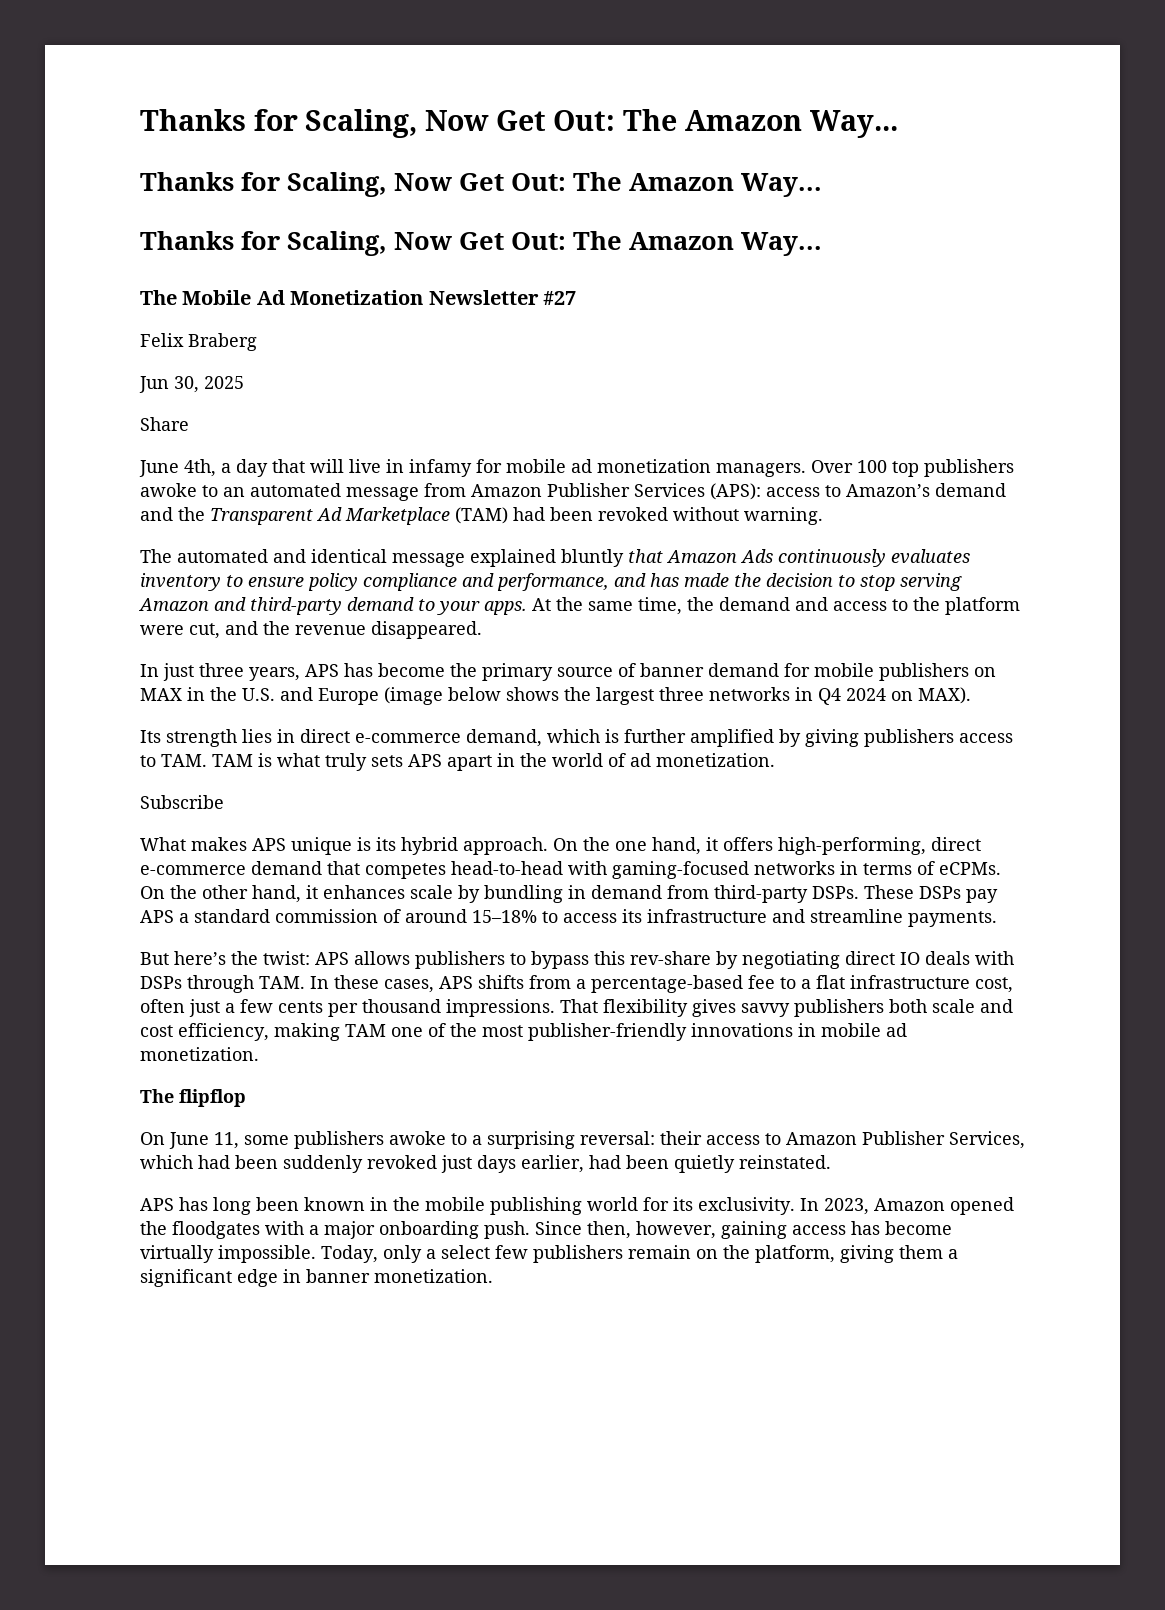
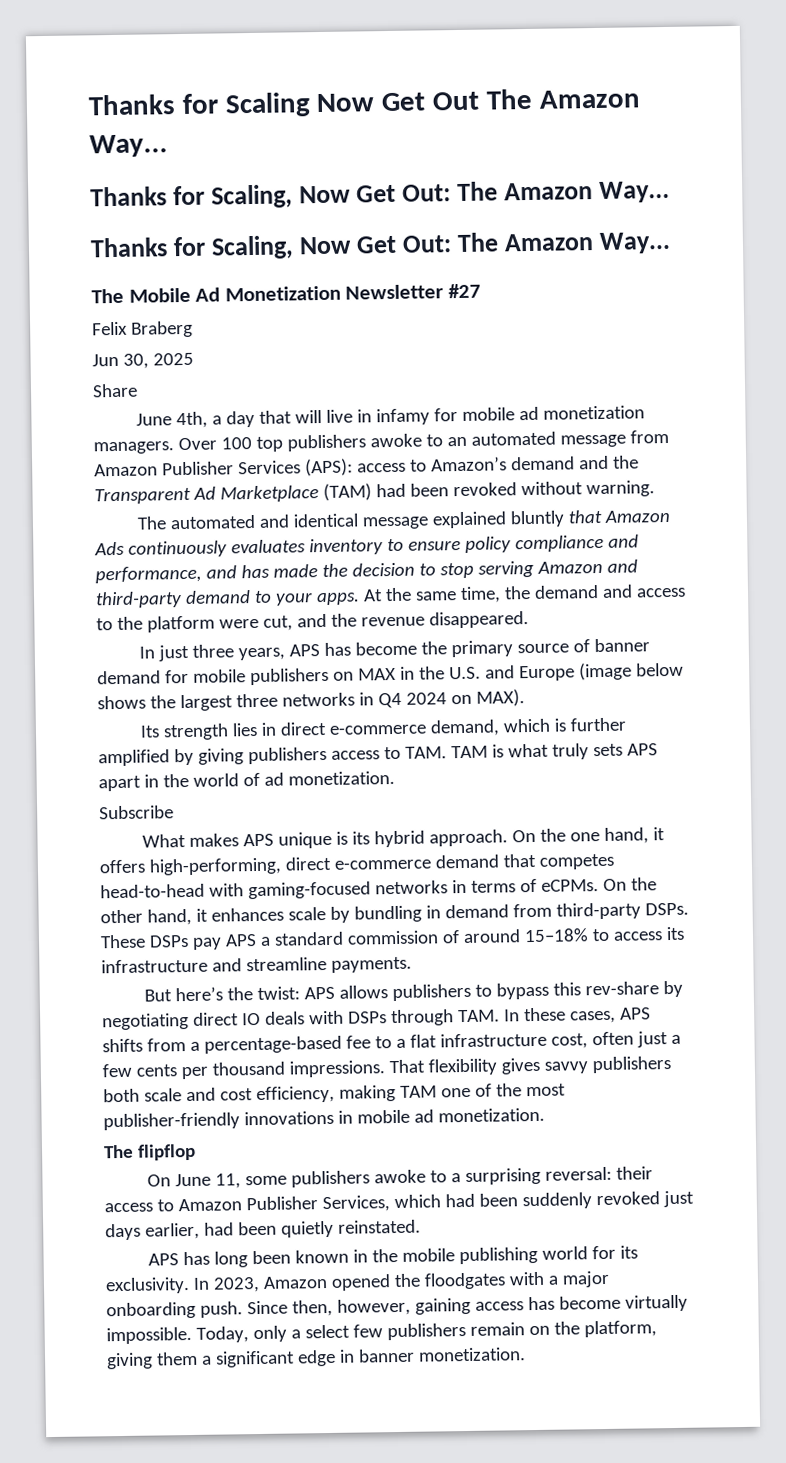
[140,109,616,138] Thanks for Scaling, Now Get Out: -> [88,91,481,118] Thanks for Scaling Now Get Out

